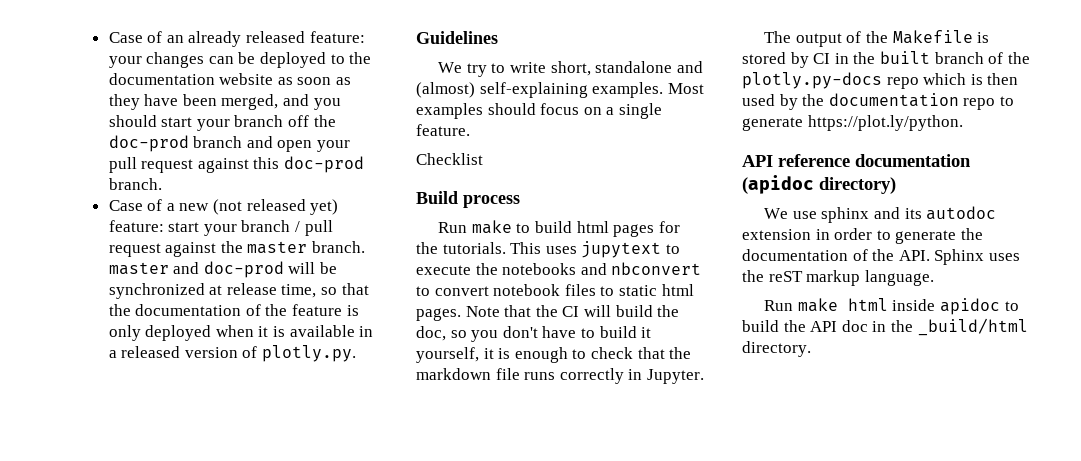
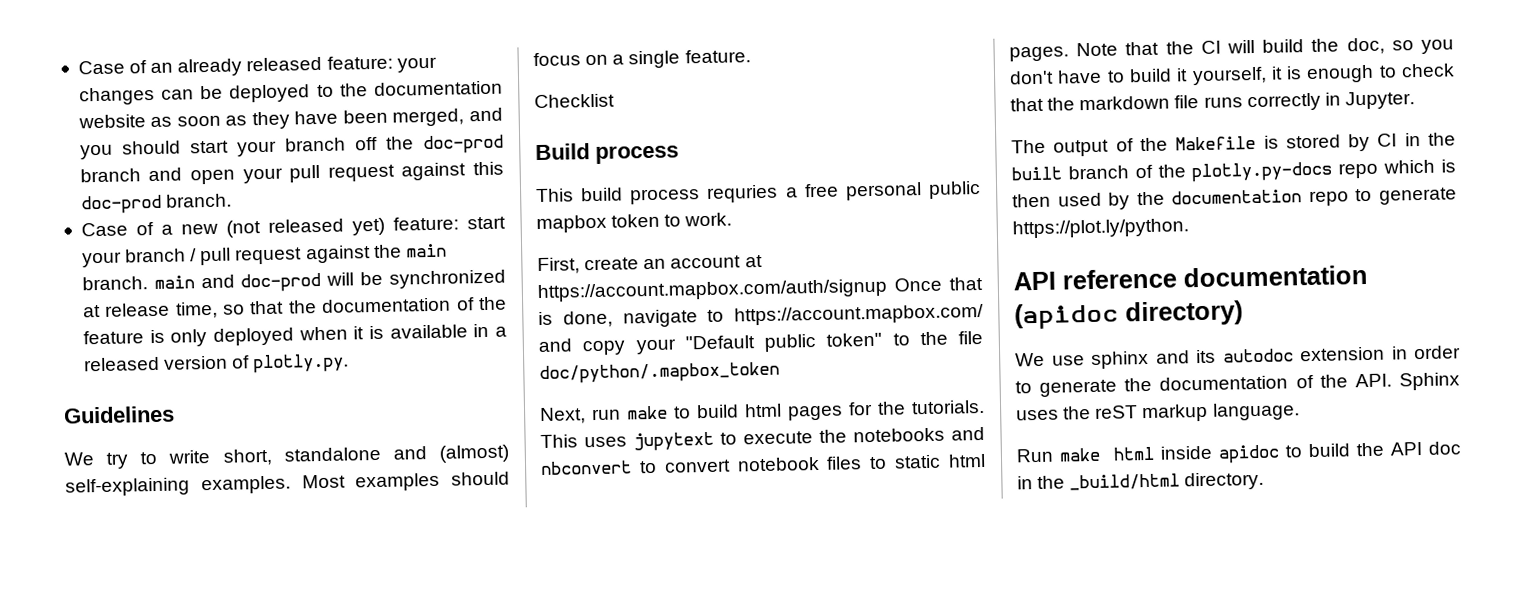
[247,241,366,254] [108,262,169,275] master branch. master -> [405,243,447,258] [81,275,195,291] main branch. main
[438,222,468,233] Run -> [536,180,981,205] [536,212,733,234] [537,254,763,275] [537,276,983,303] [538,303,984,328] [538,330,983,356] [539,361,780,385] [539,407,621,425] This build process requries a free personal public mapbox token to work. // First, create an account at https://account.mapbox.com/auth/signup Once that is done, navigate to https://account.mapbox.com/ and copy your "Default public token" to the file doc/python/.mapbox_token // Next, run

